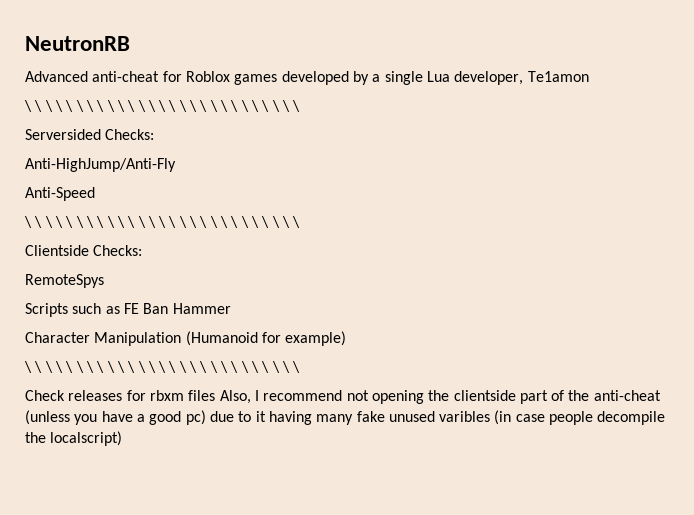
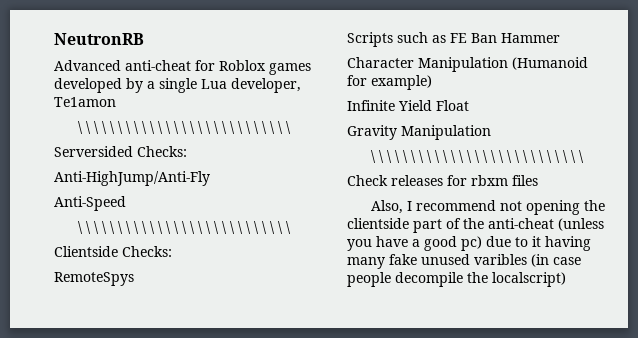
(347, 338) none -> [347,100,469,111] [347,125,491,140] // Infinite Yield Float // Gravity Manipulation
(216, 395) none -> (538, 180) //

